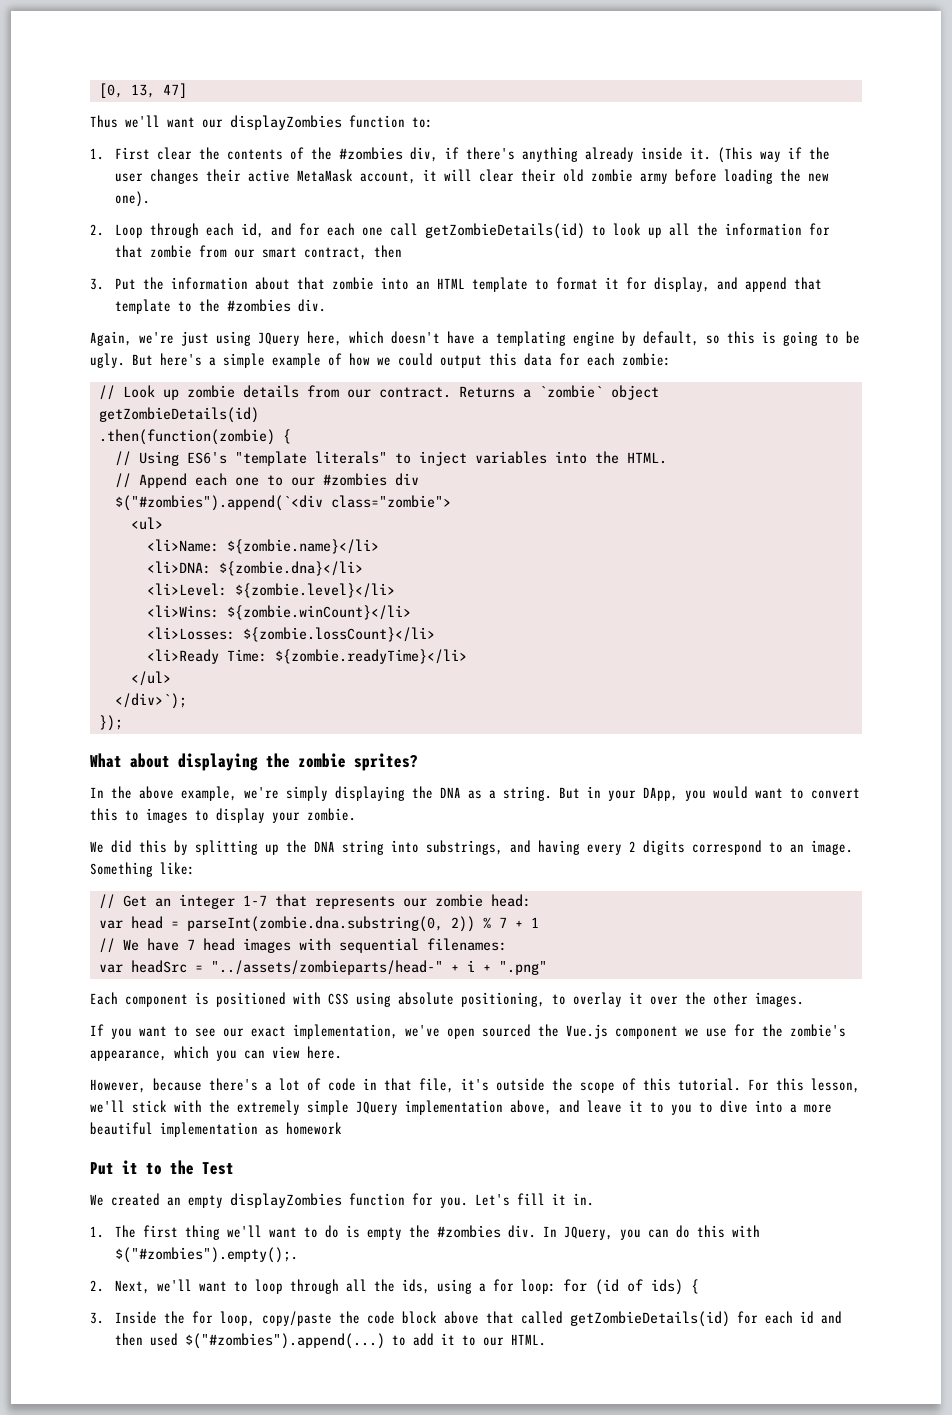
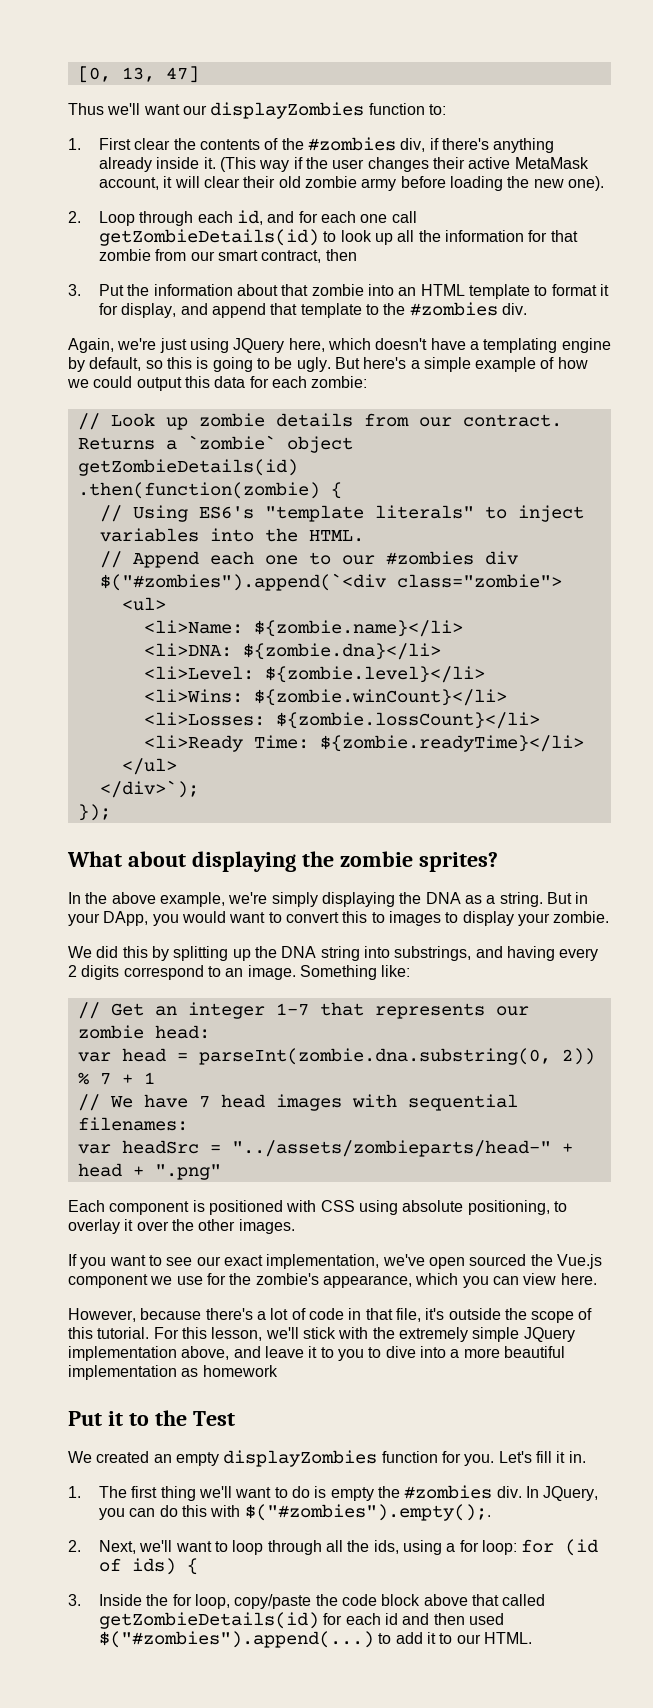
[466,960,475,972] i -> [77,1163,122,1177] head

